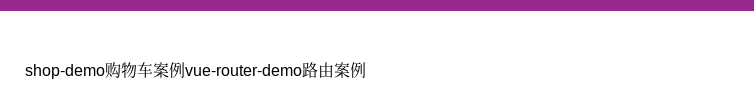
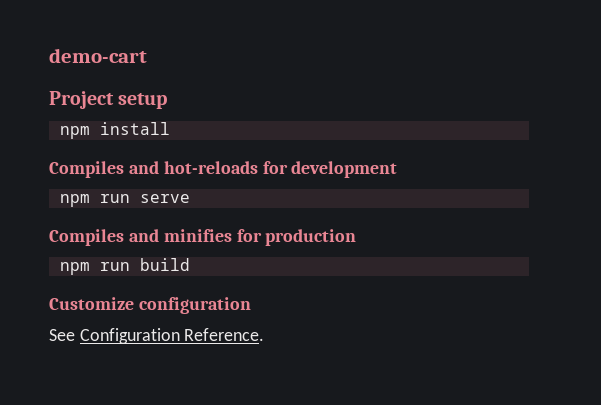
[25,62,366,79] shop-demo购物车案例vue-router-demo路由案例 -> [49,48,147,63] [49,91,168,109] [59,122,170,139] [49,161,398,178] [59,194,190,207] [49,229,357,246] [59,258,190,275] [49,297,251,314] [49,328,265,344] demo-cart // Project setup // npm install // Compiles and hot-reloads for development // npm run serve // Compiles and minifies for production // npm run build // Customize configuration // See Configuration Reference.

